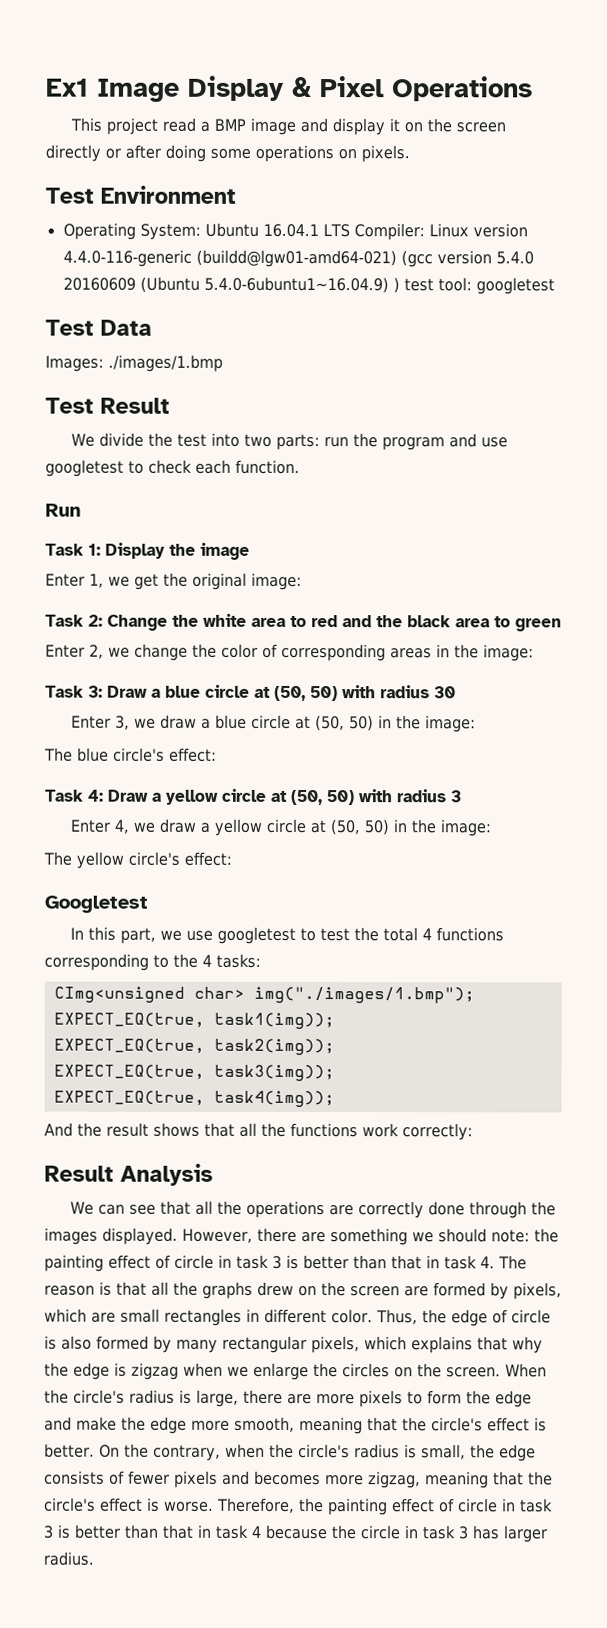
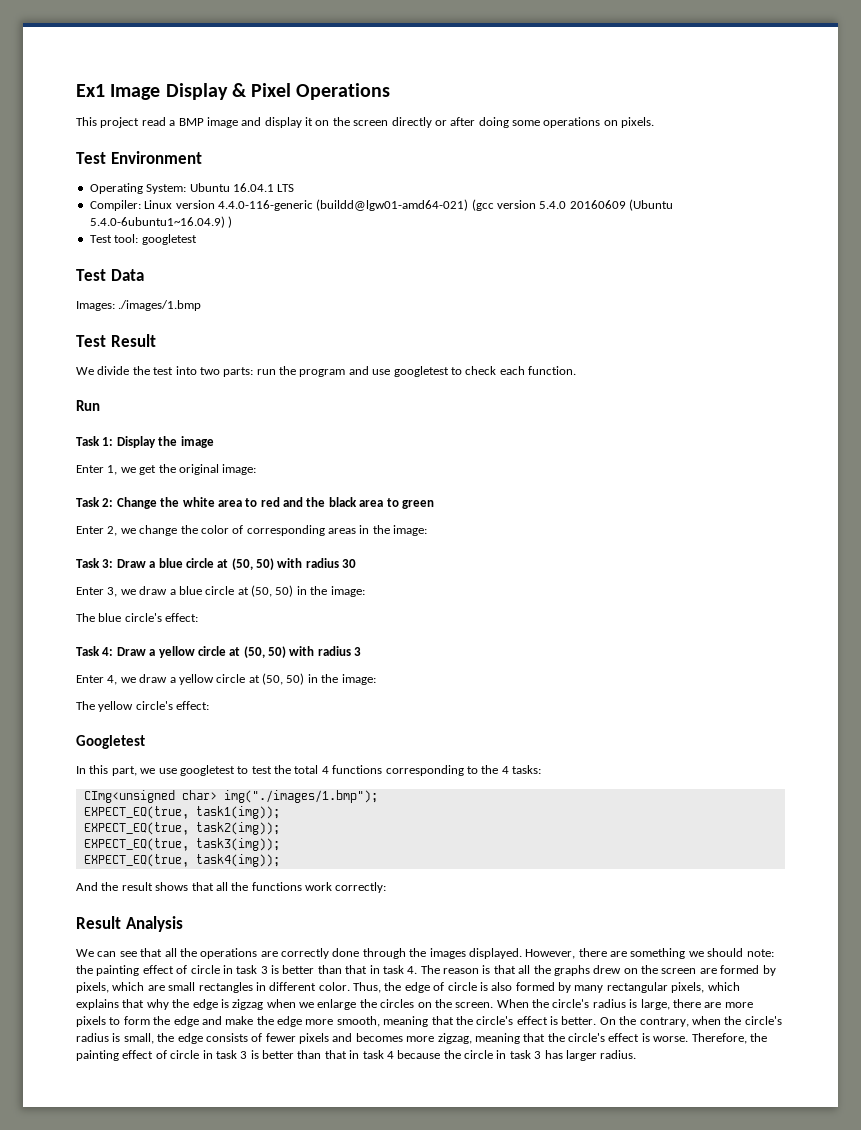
(350, 231) none -> (295, 188) //
[403,278,434,292] test -> [89,235,112,243] // Test

